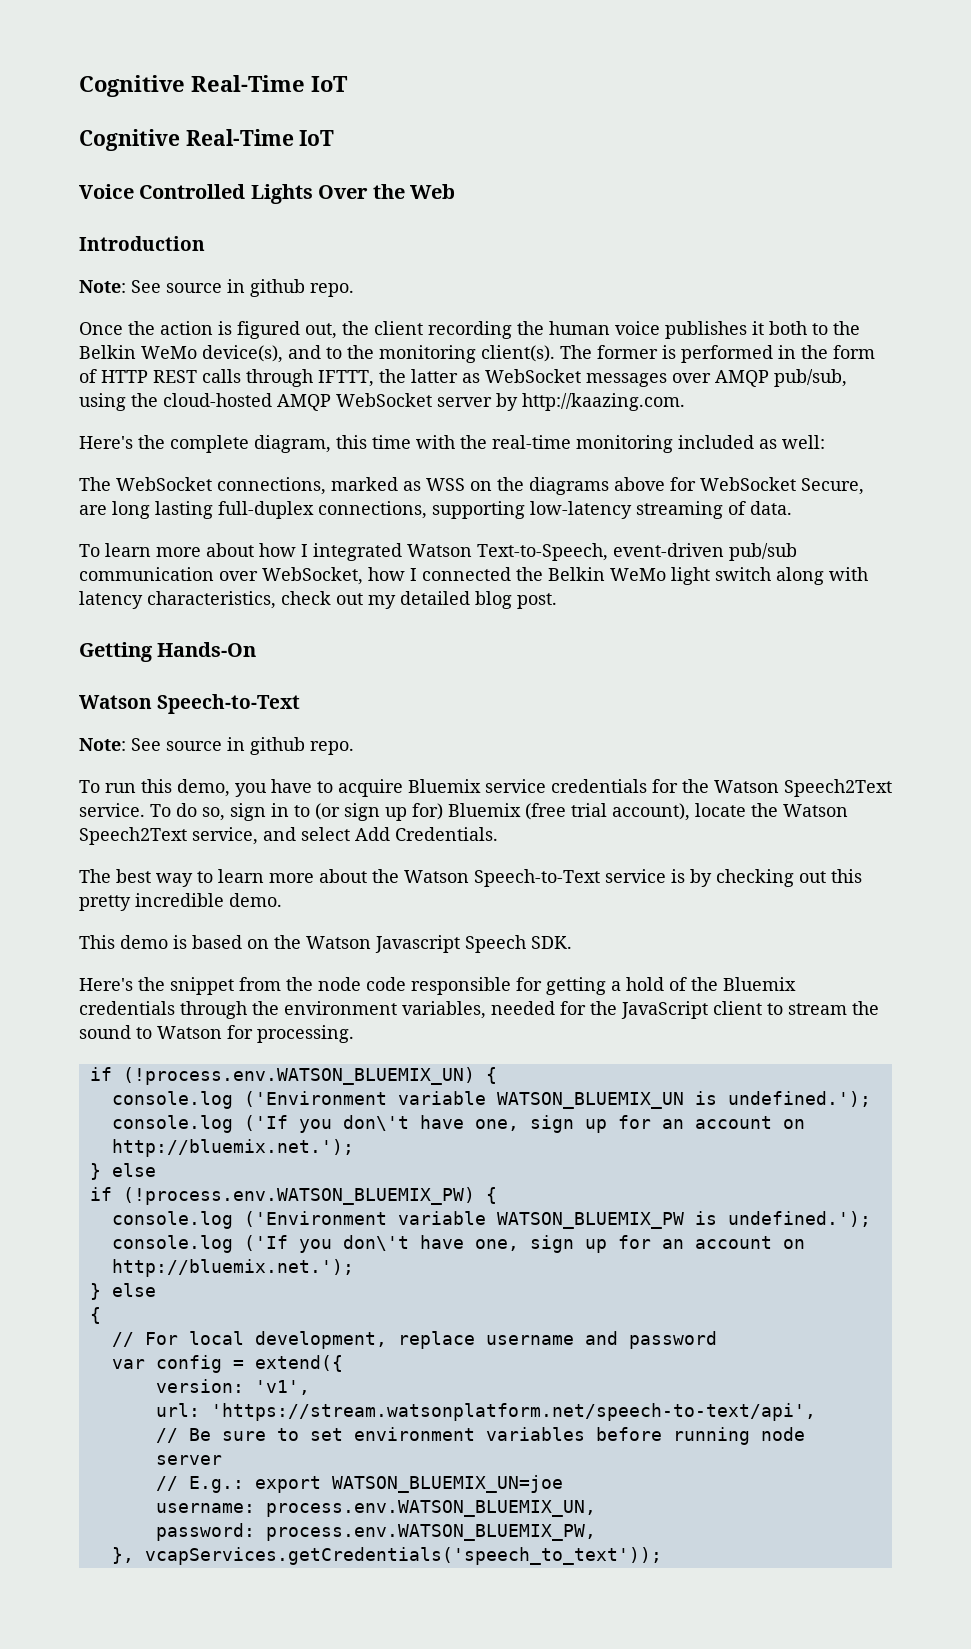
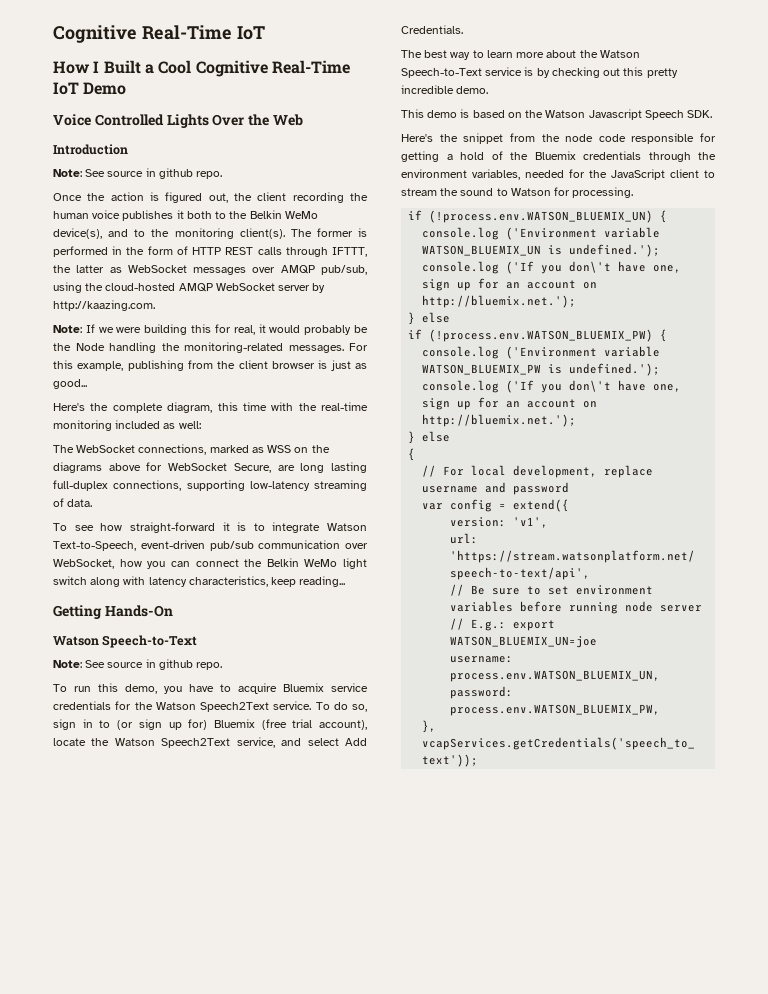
[79,75,348,97] [79,129,335,151] Cognitive Real-Time IoT // Cognitive Real-Time IoT -> [53,25,265,43] [53,60,350,77] [53,82,127,95] Cognitive Real-Time IoT // How I Built a Cool Cognitive Real-Time IoT Demo
(685, 402) none -> [53,324,368,335] [53,342,368,353] [53,360,367,371] [53,379,87,389] // Note: If we were building this for real, it would probably be the Node handling the monitoring-related messages. For this example, publishing from the client browser is just as good...
[105,543,402,561] learn more about how I integrated -> [74,522,321,533] see how straight-forward it is to integrate
[410,567,511,581] I connected -> [147,559,239,569] you can connect
[281,591,557,609] check out my detailed blog post. -> [271,576,346,587] keep reading...

